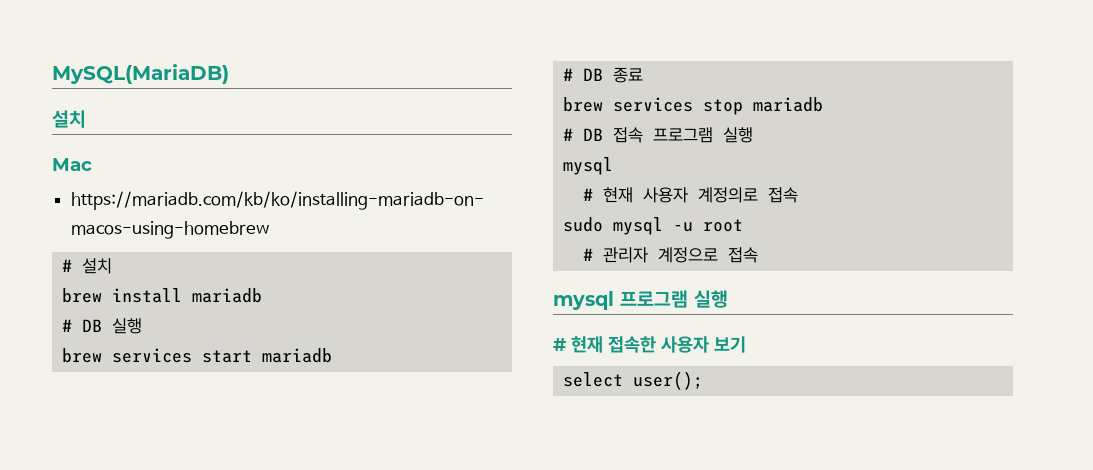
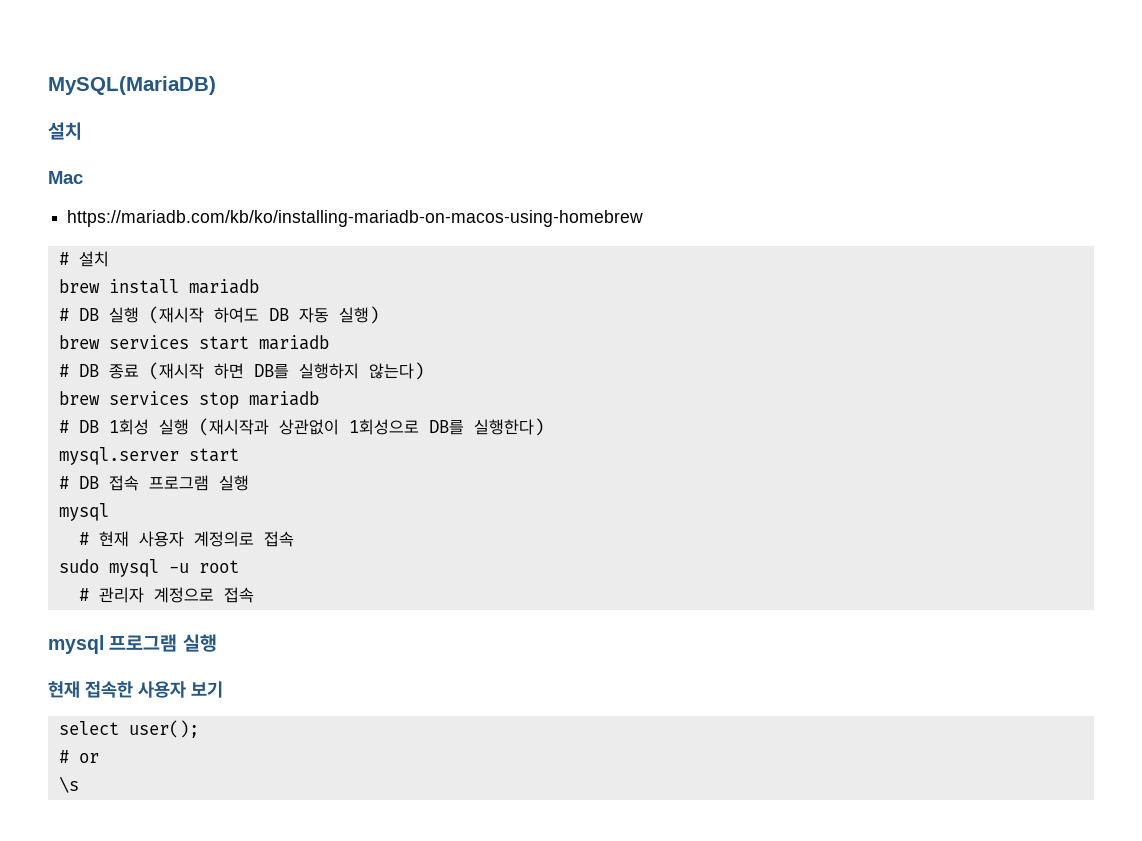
(143, 326) none -> [148,306,379,324] (재시작 하여도 DB 자동 실행)
(644, 75) none -> [148,362,424,380] (재시작 하면 DB를 실행하지 않는다)
(824, 104) none -> [58,418,544,436] [58,447,239,465] // # DB 1회성 실행 (재시작과 상관없이 1회성으로 DB를 실행한다) // mysql.server start
[553,338,566,351] # -> (217, 643) none
(704, 380) none -> [58,750,99,763] [58,776,79,793] // # or // \s

